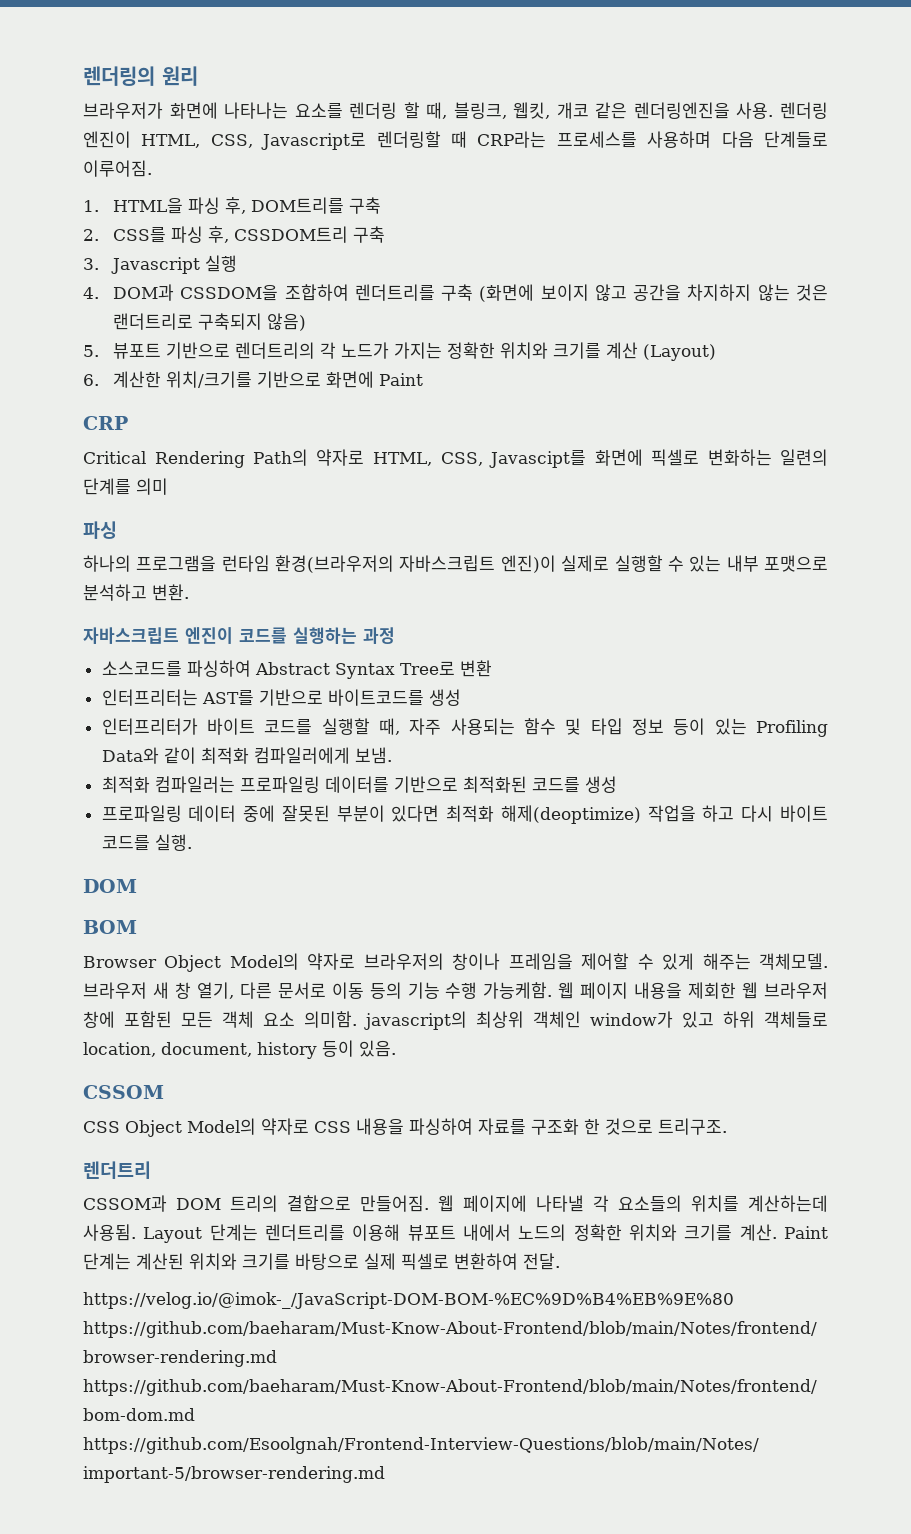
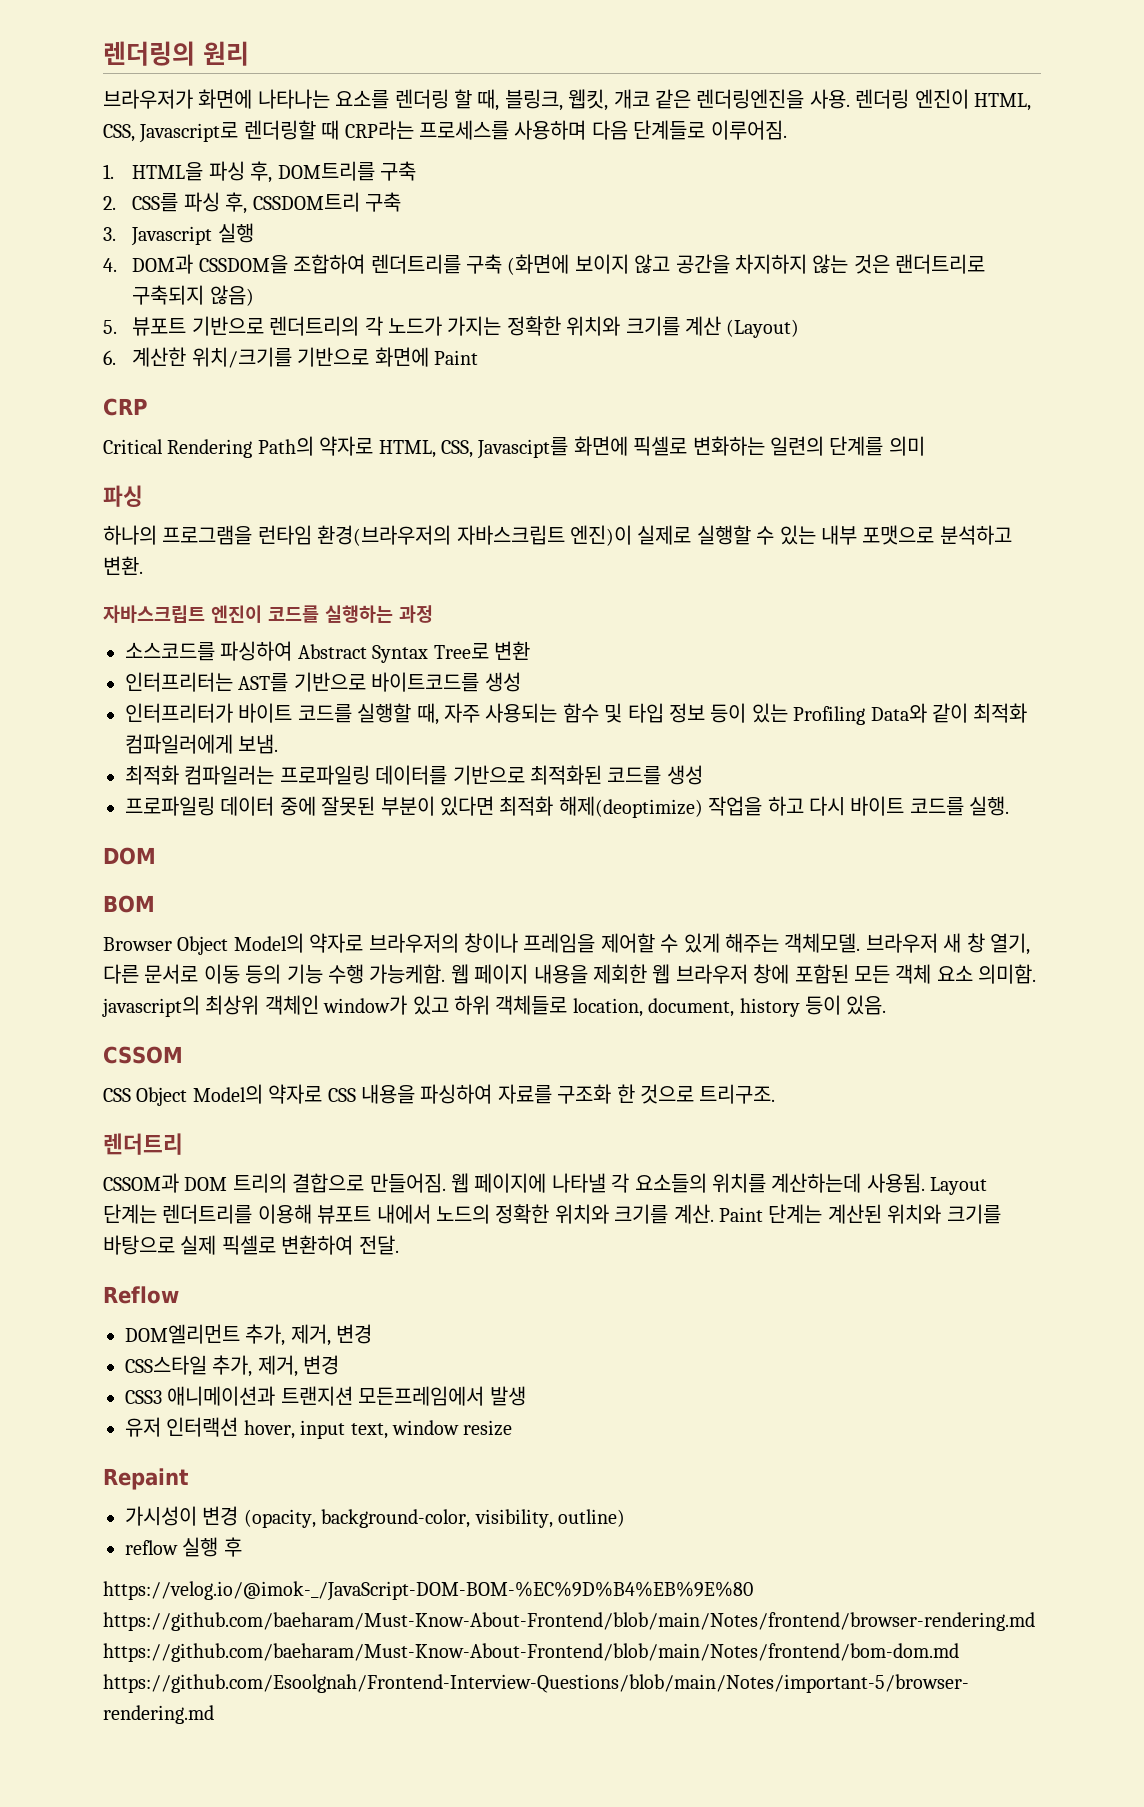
(560, 1261) none -> [103,1286,179,1304] [125,1324,373,1346] [125,1355,340,1377] [125,1386,526,1406] [125,1417,513,1439] [103,1468,189,1490] [125,1506,625,1528] [125,1537,242,1557] // Reflow // DOM엘리먼트 추가, 제거, 변경 // CSS스타일 추가, 제거, 변경 // CSS3 애니메이션과 트랜지션 모든프레임에서 발생 // 유저 인터랙션 hover, input text, window resize // Repaint // 가시성이 변경 (opacity, background-color, visibility, outline) // reflow 실행 후

